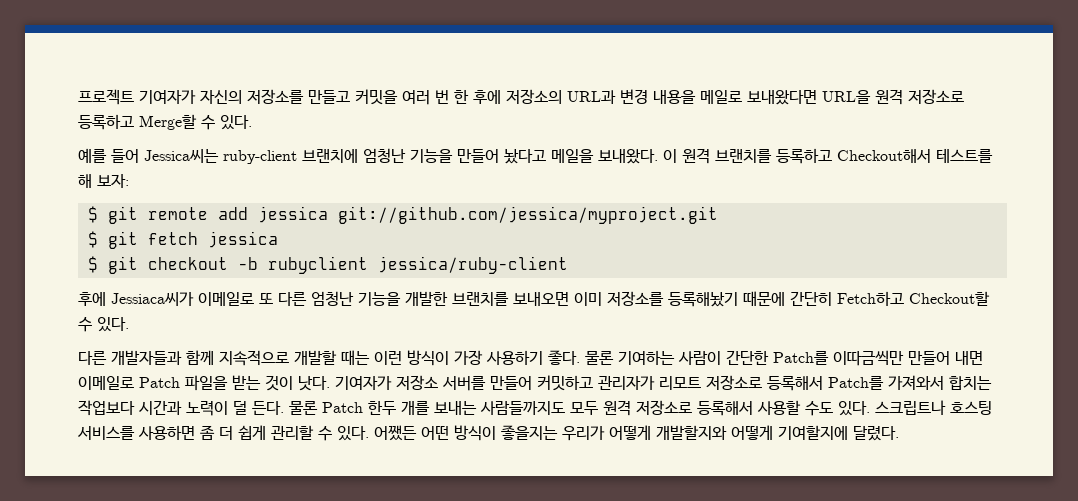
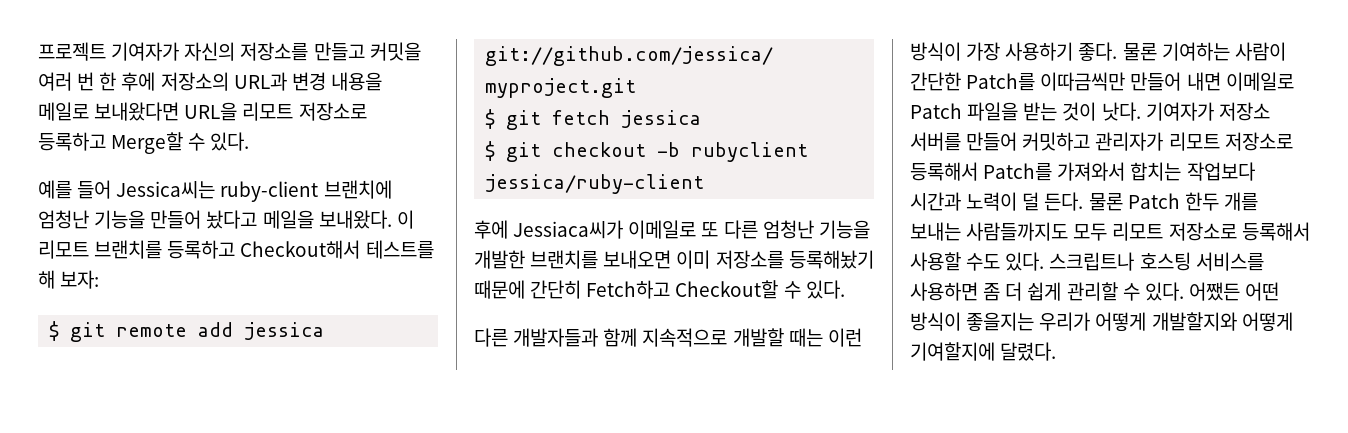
[875,89,903,105] 원격 -> [242,102,294,121] 리모트
[682,148,710,164] 원격 -> [38,240,89,259] 리모트
[603,400,631,416] 원격 -> [1112,222,1164,241] 리모트

